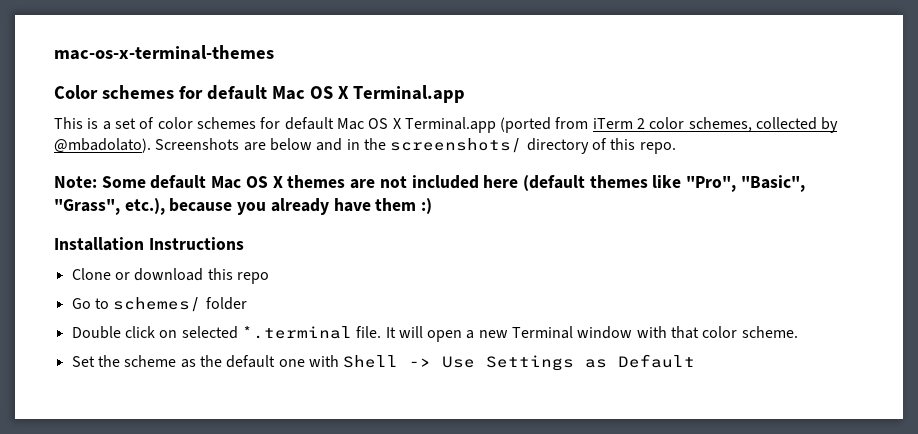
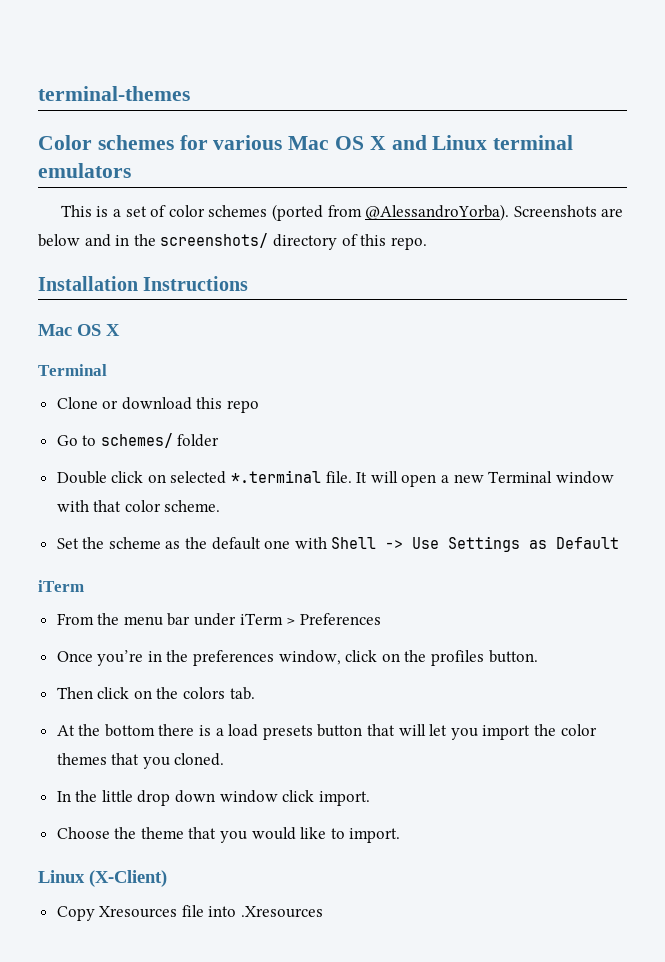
[54,45,274,60] mac-os-x-terminal-themes -> [38,86,190,101] terminal-themes
[206,85,465,103] default Mac OS X Terminal.app -> [213,135,574,150] [38,163,131,178] various Mac OS X and Linux terminal emulators
[260,117,839,133] [54,138,151,153] for default Mac OS X Terminal.app (ported from iTerm 2 color schemes, collected by @mbadolato). -> [272,204,510,221] (ported from @AlessandroYorba).
[54,175,805,192] [54,198,433,215] [54,237,244,251] Note: Some default Mac OS X themes are not included here (default themes like "Pro", "Basic", "Grass", etc.), because you already have them :) // Installation Instructions -> [38,276,249,291] [38,324,120,336] [38,364,107,376] Installation Instructions // Mac OS X // Terminal
(696, 361) none -> [38,580,84,592] [56,613,381,626] [56,650,538,666] [56,687,255,700] [56,724,597,740] [56,753,225,769] [56,790,370,806] [56,827,401,843] [38,870,167,887] [56,905,324,921] // iTerm // From the menu bar under iTerm > Preferences // Once you’re in the preferences window, click on the profiles button. // Then click on the colors tab. // At the bottom there is a load presets button that will let you import the color themes that you cloned. // In the little drop down window click import. // Choose the theme that you would like to import. // Linux (X-Client) // Copy Xresources file into .Xresources

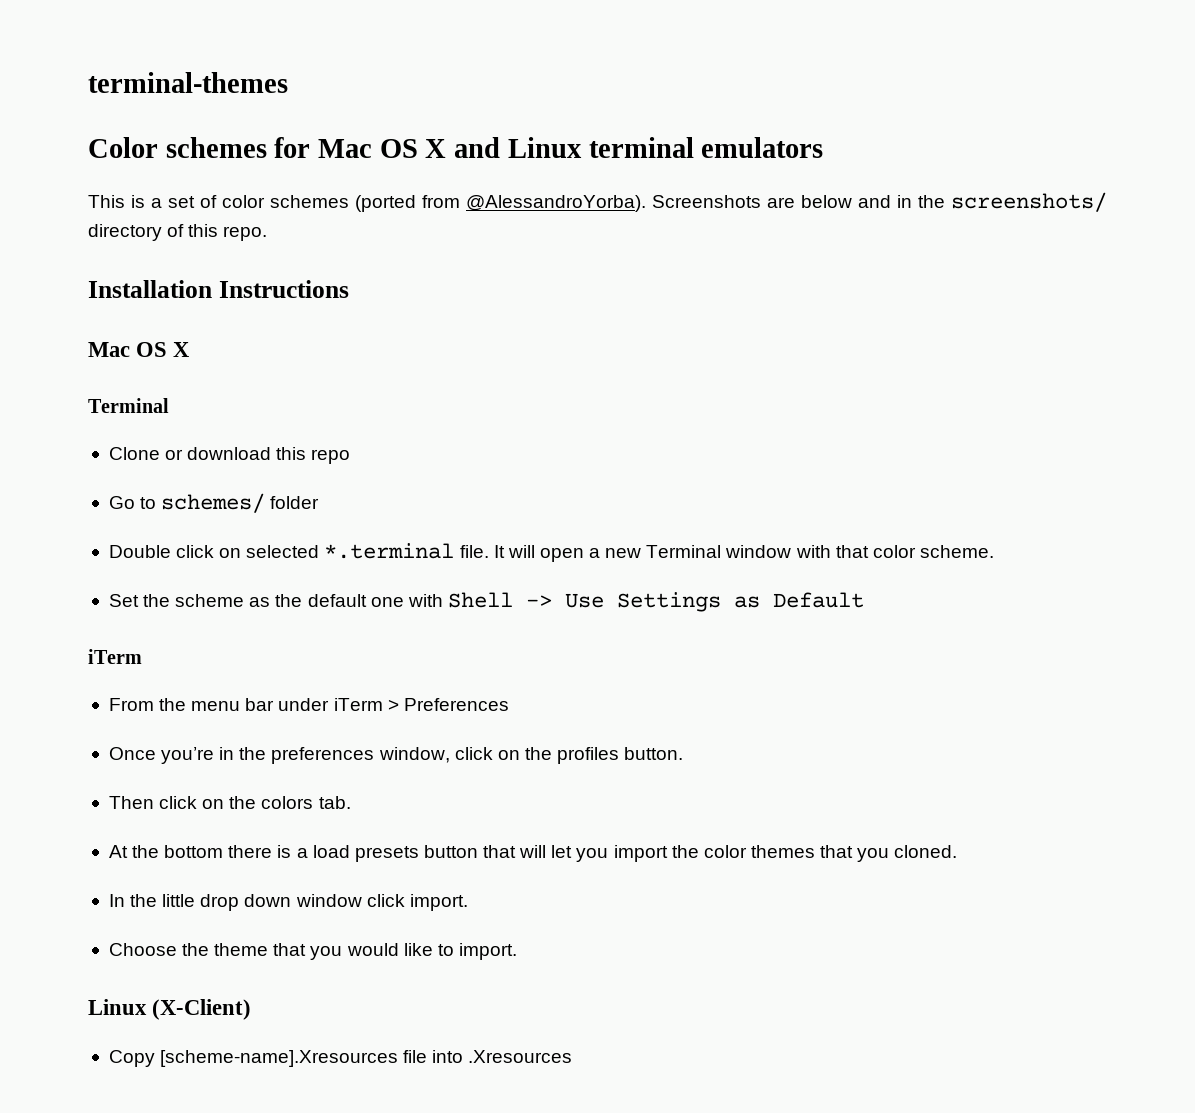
[213,135,283,150] various -> (311, 147) none
[99,906,178,918] Xresources -> [160,1050,399,1067] [scheme-name].Xresources

